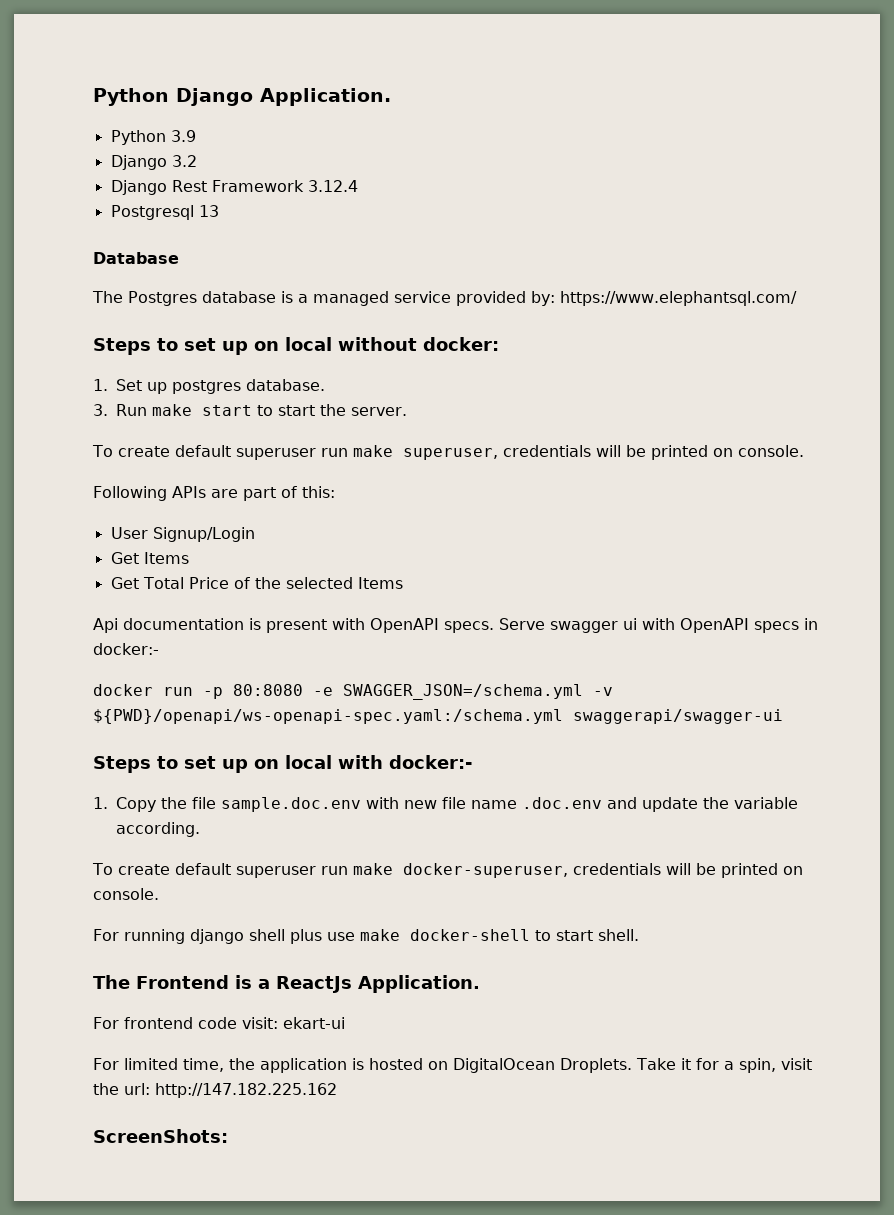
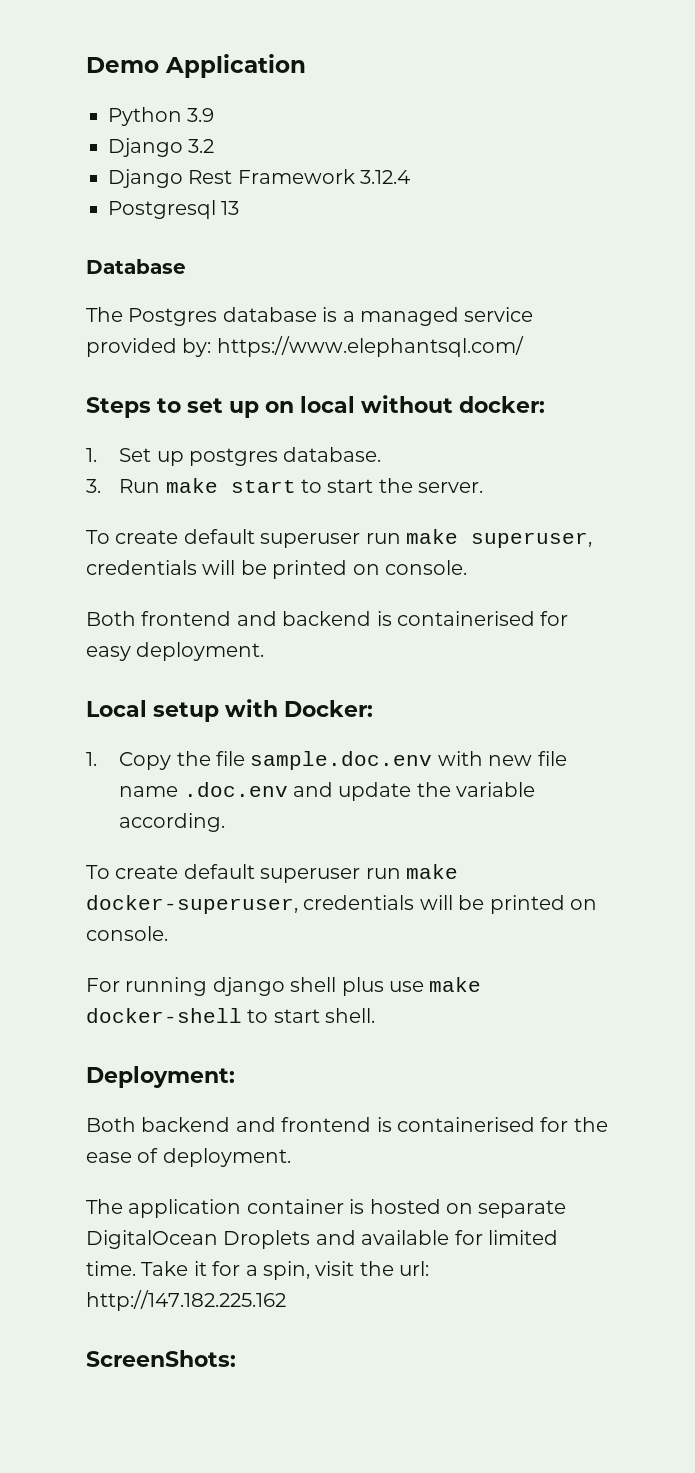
[93,88,391,106] Python Django Application. -> [86,54,306,78] Demo Application
[93,486,335,501] [110,527,255,542] [110,552,189,564] [110,577,403,589] [93,618,818,633] [93,643,159,655] [93,684,613,700] [93,709,783,724] [93,755,472,773] Following APIs are part of this: // User Signup/Login // Get Items // Get Total Price of the selected Items // Api documentation is present with OpenAPI specs. Serve swagger ui with OpenAPI specs in docker:- // docker run -p 80:8080 -e SWAGGER_JSON=/schema.yml -v ${PWD}/openapi/ws-openapi-spec.yaml:/schema.yml swaggerapi/swagger-ui // Steps to set up on local with docker:- -> [86,611,569,626] [86,642,265,661] [86,699,373,722] Both frontend and backend is containerised for easy deployment. // Local setup with Docker:
[93,975,480,993] [93,1017,345,1029] [93,1058,632,1073] The Frontend is a ReactJs Application. // For frontend code visit: ekart-ui // For limited time, the application is hosted on DigitalOcean Droplets. -> [86,1066,235,1088] [86,1117,608,1132] [86,1148,291,1167] [86,1199,567,1218] [86,1230,558,1249] [86,1261,136,1276] Deployment: // Both backend and frontend is containerised for the ease of deployment. // The application container is hosted on separate DigitalOcean Droplets and available for limited time.

